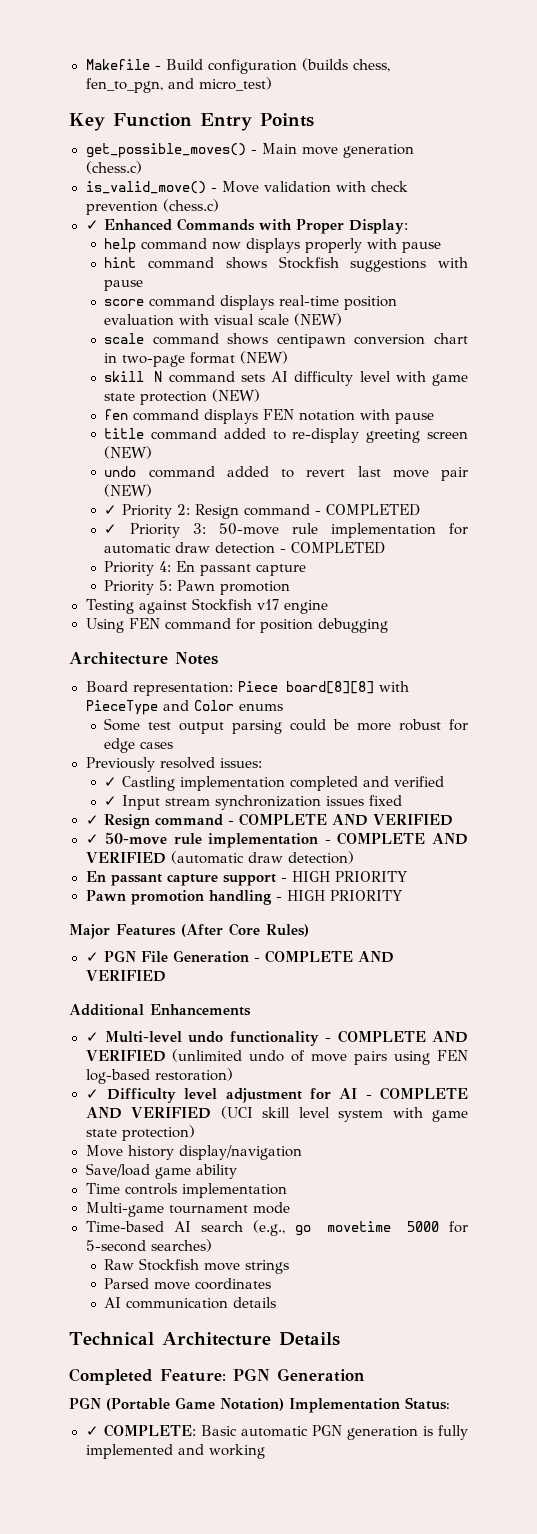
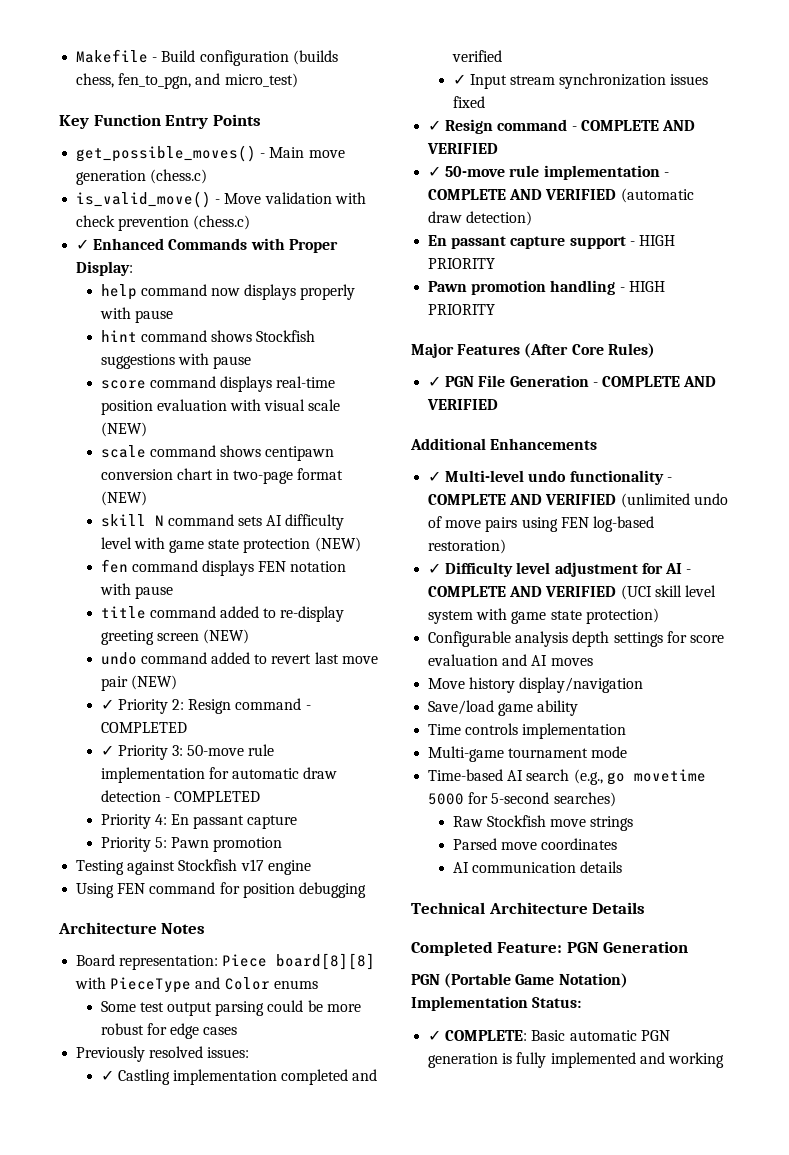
(195, 1133) none -> [428,631,724,647] [428,654,593,666] // Configurable analysis depth settings for score evaluation and AI moves

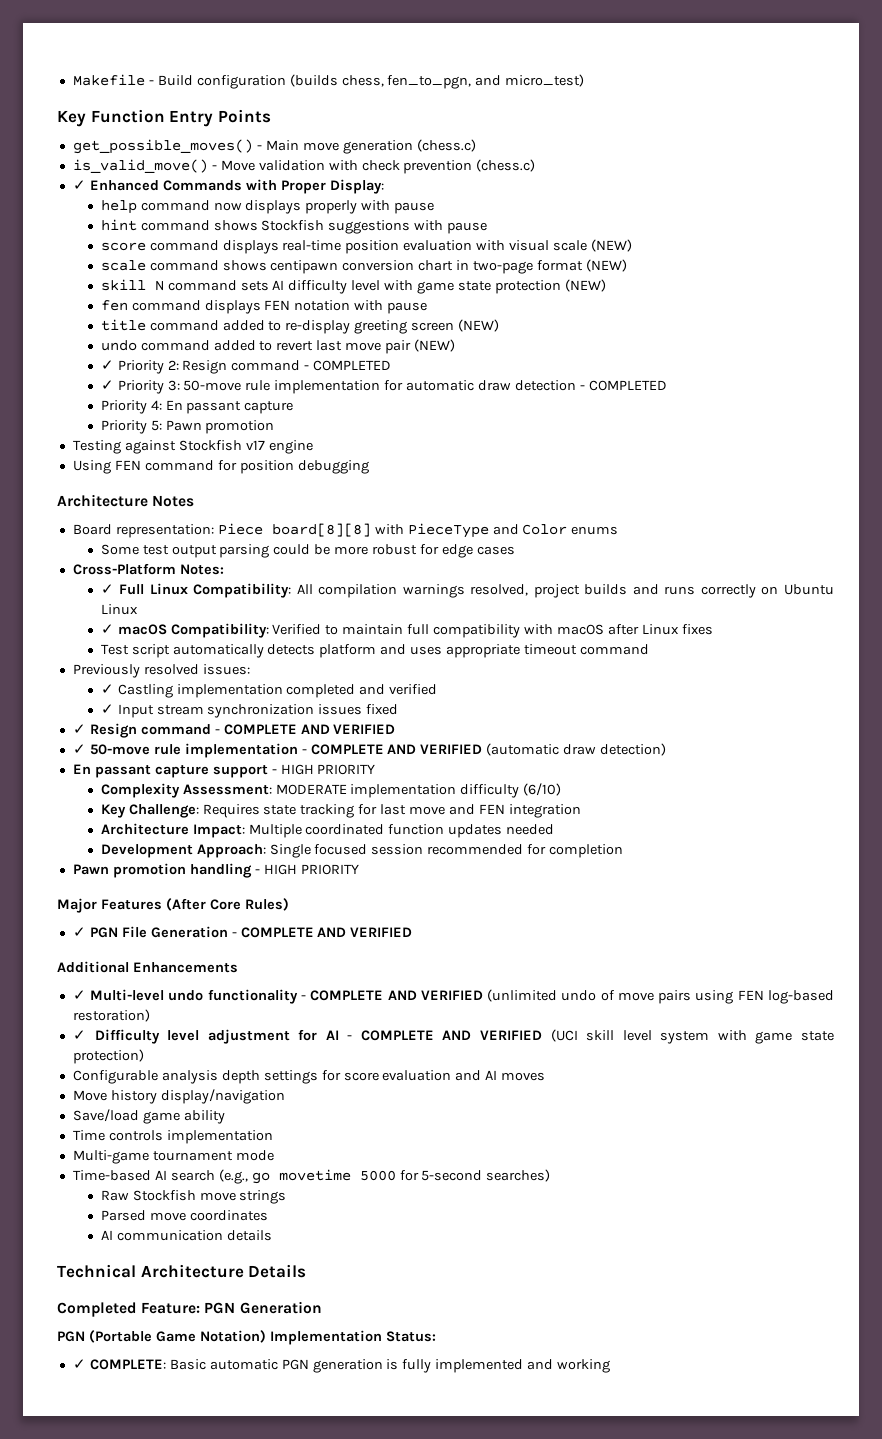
(238, 1031) none -> [72,563,224,575] [100,583,834,598] [100,604,138,615] [100,623,713,638] [100,644,649,658] // Cross-Platform Notes: // ✓ Full Linux Compatibility: All compilation warnings resolved, project builds and runs correctly on Ubuntu Linux // ✓ macOS Compatibility: Verified to maintain full compatibility with macOS after Linux fixes // Test script automatically detects platform and uses appropriate timeout command
(496, 263) none -> [100,783,562,798] [100,804,581,818] [100,823,555,838] [100,844,624,858] // Complexity Assessment: MODERATE implementation difficulty (6/10) // Key Challenge: Requires state tracking for last move and FEN integration // Architecture Impact: Multiple coordinated function updates needed // Development Approach: Single focused session recommended for completion

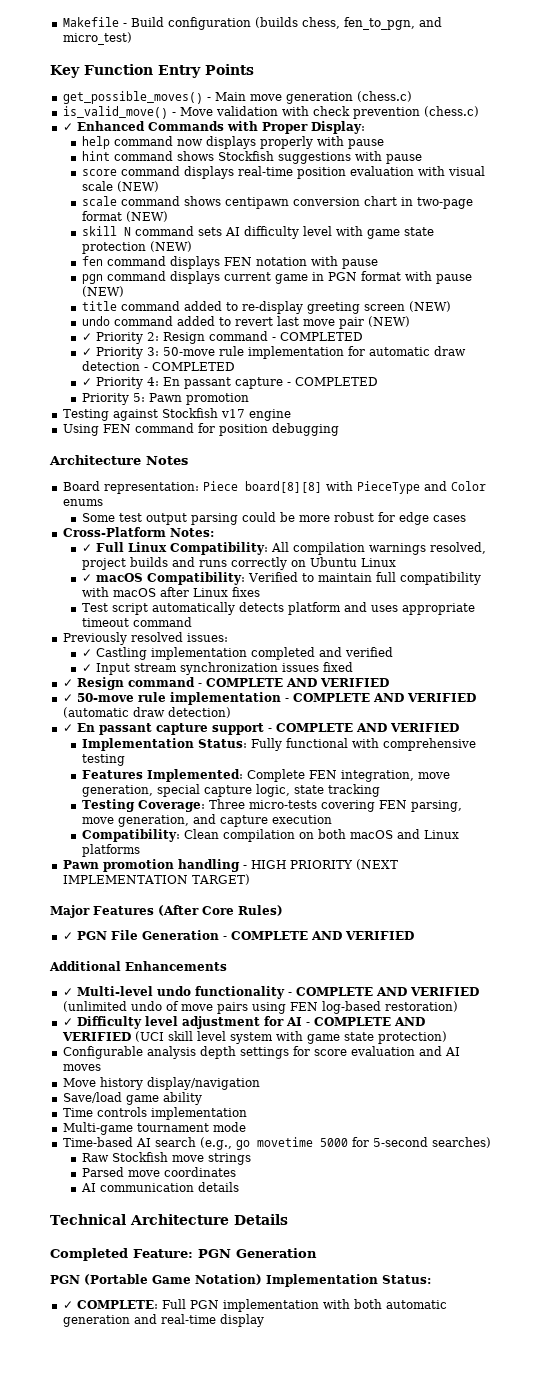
(428, 308) none -> [81,271,472,284] [81,286,124,297] // pgn command displays current game in PGN format with pause (NEW)
(667, 385) none -> [81,378,92,386] ✓
(294, 407) none -> [286,377,378,386] - COMPLETED
(667, 749) none -> [62,724,73,732] ✓
[280,764,376,775] [100,783,562,798] [100,804,581,818] [100,823,555,838] [100,844,624,858] HIGH PRIORITY // Complexity Assessment: MODERATE implementation difficulty (6/10) // Key Challenge: Requires state tracking for last move and FEN integration // Architecture Impact: Multiple coordinated function updates needed // Development Approach: Single focused session recommended for completion -> [275,723,459,732] [81,738,476,751] [81,754,125,766] [81,769,450,782] [81,784,380,797] [81,799,462,812] [81,814,332,827] [81,829,459,842] [81,844,140,857] COMPLETE AND VERIFIED // Implementation Status: Fully functional with comprehensive testing // Features Implemented: Complete FEN integration, move generation, special capture logic, state tracking // Testing Coverage: Three micro-tests covering FEN parsing, move generation, and capture execution // Compatibility: Clean compilation on both macOS and Linux platforms
(359, 869) none -> [355,859,398,870] [62,874,250,885] (NEXT IMPLEMENTATION TARGET)
[169,1359,611,1373] Basic automatic PGN generation is fully implemented and working -> [161,1299,447,1312] [62,1314,264,1327] Full PGN implementation with both automatic generation and real-time display

